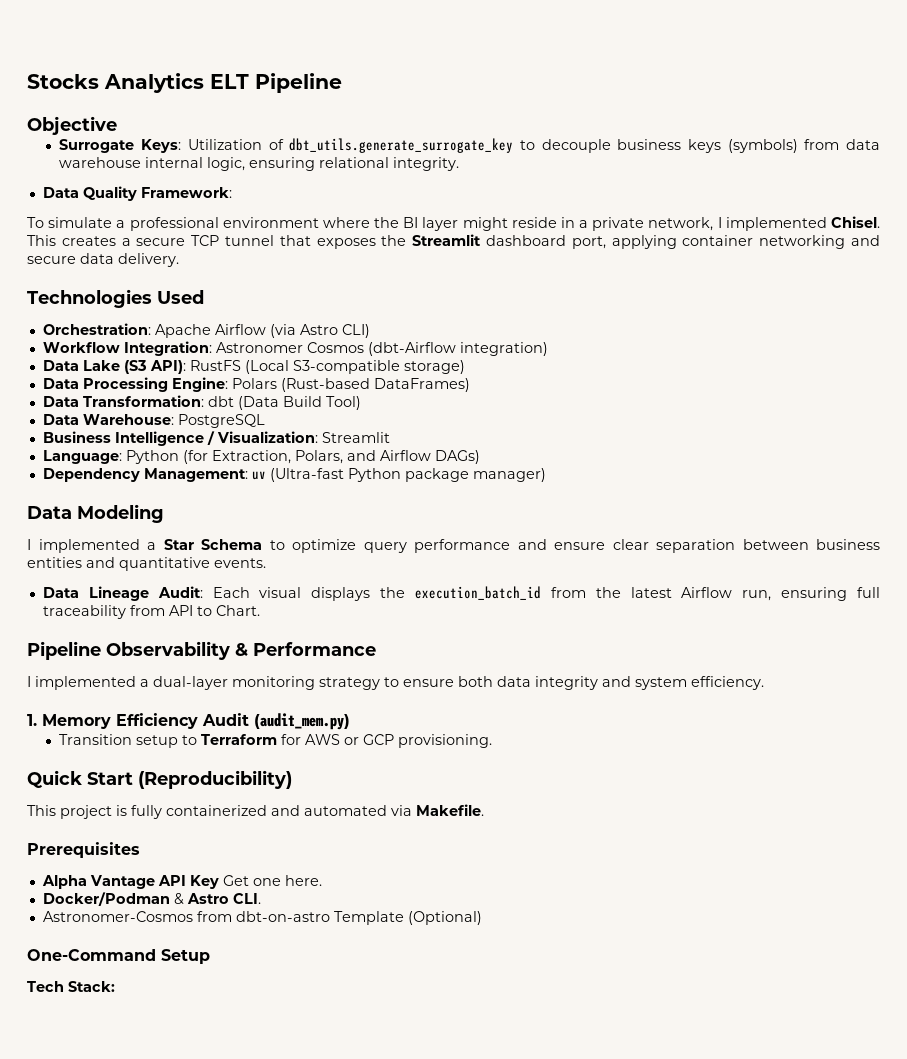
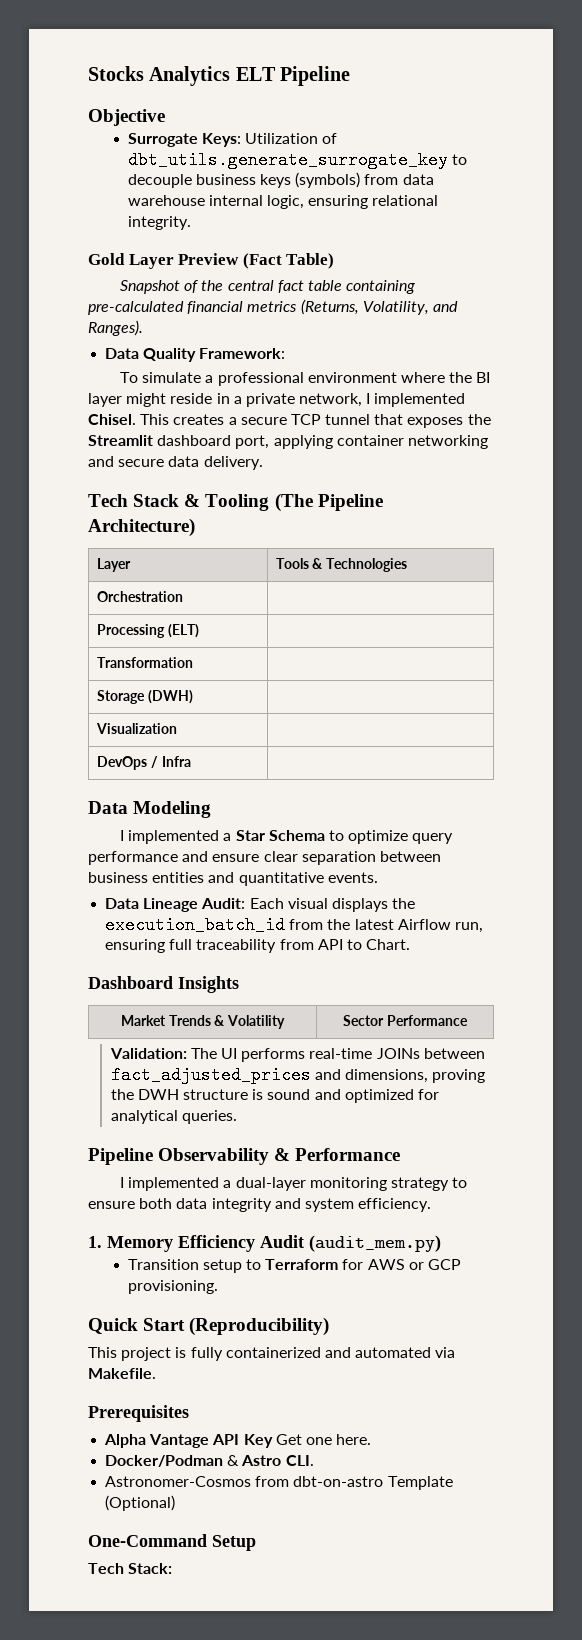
(460, 164) none -> [88,253,335,269] [120,280,416,294] [88,299,458,315] [88,320,143,336] // Gold Layer Preview (Fact Table) // Snapshot of the central fact table containing pre-calculated financial metrics (Returns, Volatility, and Ranges).
[27,289,204,308] [42,323,370,338] [42,341,548,356] [42,360,465,374] [42,377,470,392] [42,395,361,410] [42,414,265,428] [42,431,390,446] [42,450,480,464] [42,468,546,482] Technologies Used // Orchestration: Apache Airflow (via Astro CLI) // Workflow Integration: Astronomer Cosmos (dbt-Airflow integration) // Data Lake (S3 API): RustFS (Local S3-compatible storage) // Data Processing Engine: Polars (Rust-based DataFrames) // Data Transformation: dbt (Data Build Tool) // Data Warehouse: PostgreSQL // Business Intelligence / Visualization: Streamlit // Language: Python (for Extraction, Polars, and Airflow DAGs) // Dependency Management: uv (Ultra-fast Python package manager) -> [88,493,383,512] [88,518,195,537] [96,558,131,572] [275,558,408,572] [96,591,183,602] [96,624,199,638] [96,657,193,668] [96,690,193,704] [95,723,177,734] [96,756,191,770] Tech Stack & Tooling (The Pipeline Architecture) // Layer | Tools & Technologies // Orchestration | // Processing (ELT) | // Transformation | // Storage (DWH) | // Visualization | // DevOps / Infra |
(260, 610) none -> [88,976,239,993] [120,1015,286,1029] [343,1015,468,1026] [109,1048,485,1062] [110,1066,486,1084] [110,1089,439,1103] [110,1110,237,1124] // Dashboard Insights // Market Trends & Volatility | Sector Performance // Validation: The UI performs real-time JOINs between fact_adjusted_prices and dimensions, proving the DWH structure is sound and optimized for analytical queries.

